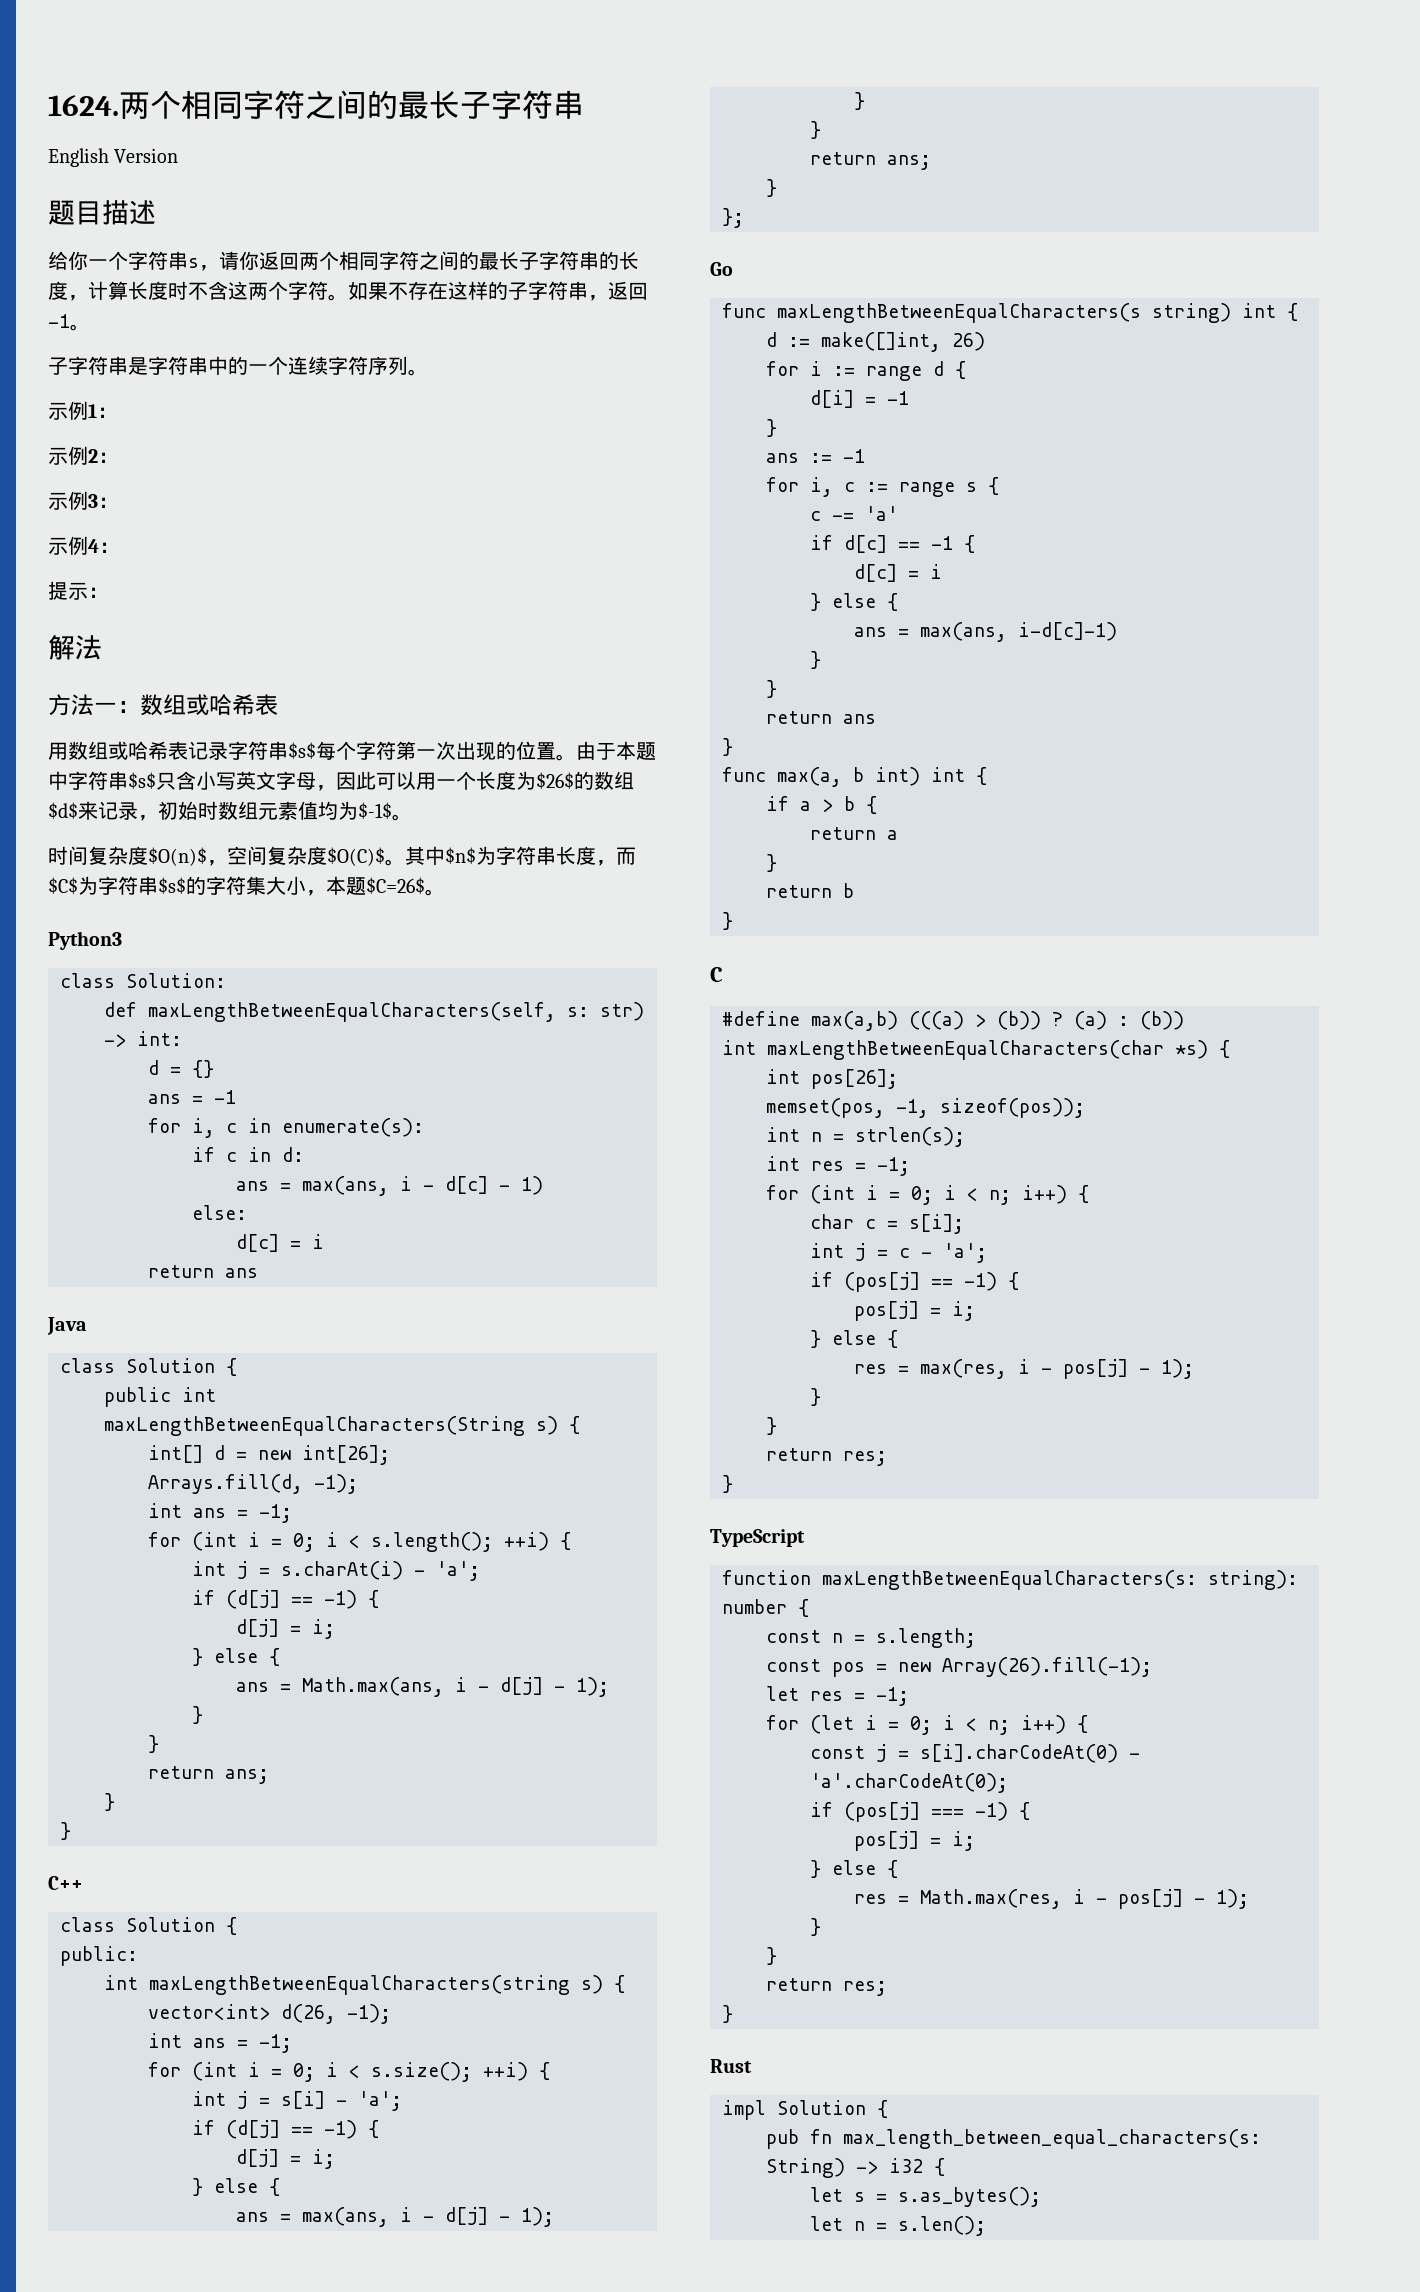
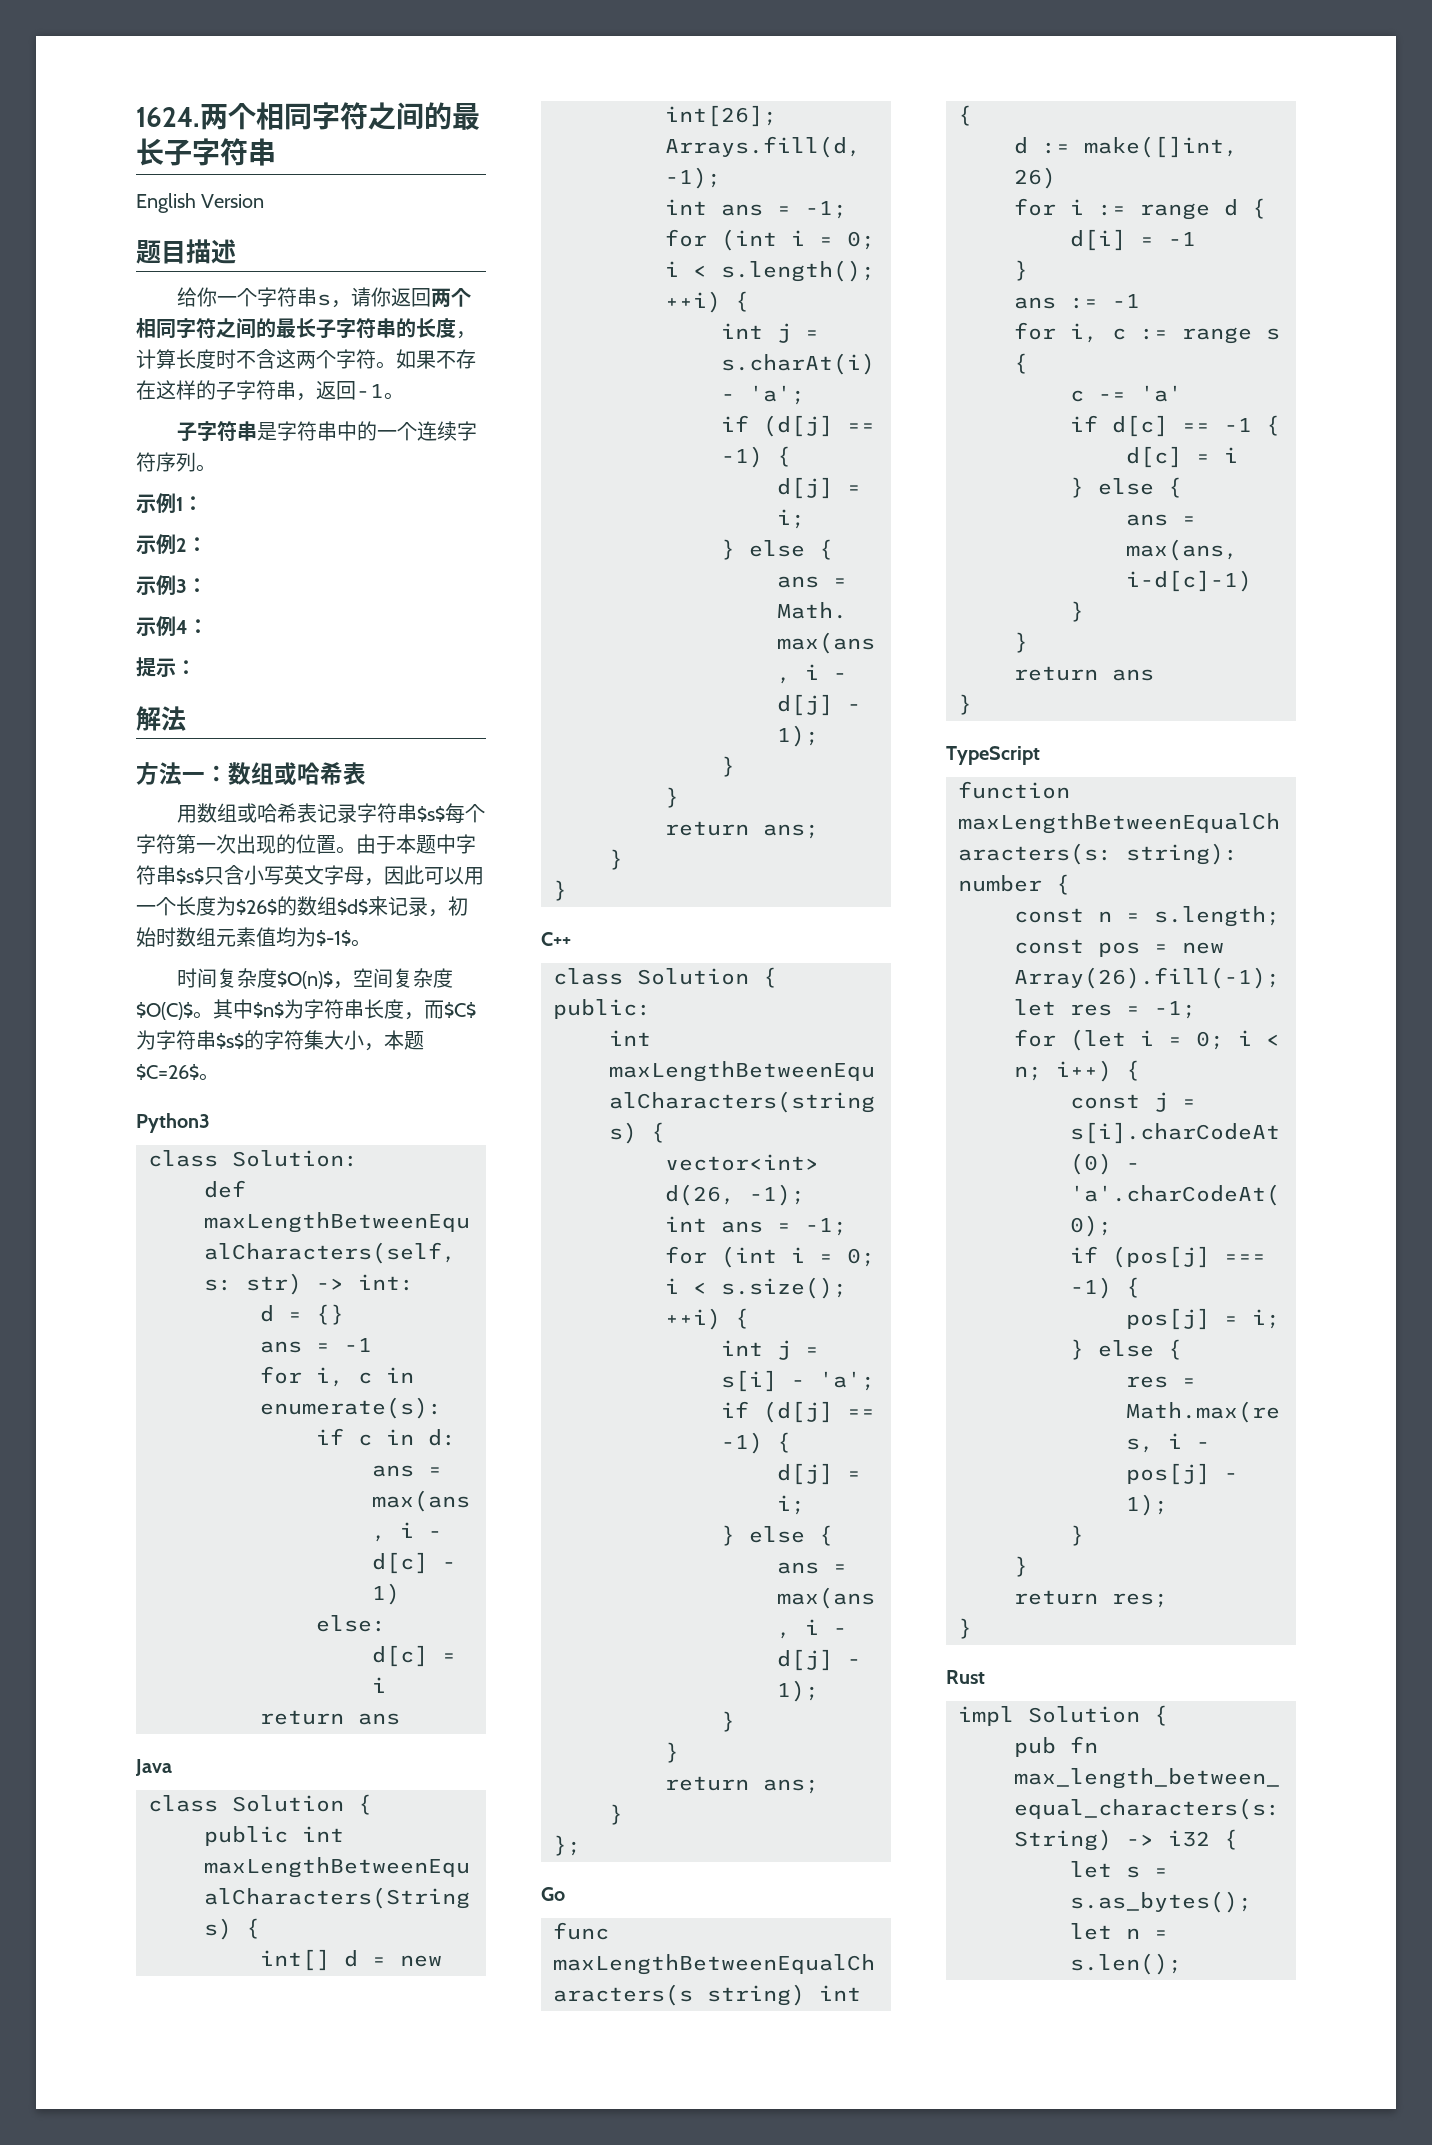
[722,767,987,787] [766,796,877,814] [810,827,898,840] [766,854,777,872] [766,883,854,898] [722,912,733,930] [710,967,723,982] [722,1011,1184,1031] [722,1040,1230,1060] [766,1069,898,1089] [766,1098,1085,1118] [766,1127,965,1147] [766,1156,910,1176] [766,1185,1089,1205] [810,1214,964,1234] [810,1243,987,1263] [810,1272,1019,1292] [854,1301,975,1321] [810,1330,898,1348] [854,1359,1194,1379] [810,1388,821,1406] [766,1417,777,1435] [766,1448,887,1466] [722,1475,733,1493] // func max(a, b int) int { // if a > b { // return a // } // return b // } // C // #define max(a,b) (((a) > (b)) ? (a) : (b)) // int maxLengthBetweenEqualCharacters(char *s) { // int pos[26]; // memset(pos, -1, sizeof(pos)); // int n = strlen(s); // int res = -1; // for (int i = 0; i < n; i++) { // char c = s[i]; // int j = c - 'a'; // if (pos[j] == -1) { // pos[j] = i; // } else { // res = max(res, i - pos[j] - 1); // } // } // return res; // } -> (972, 704) none

